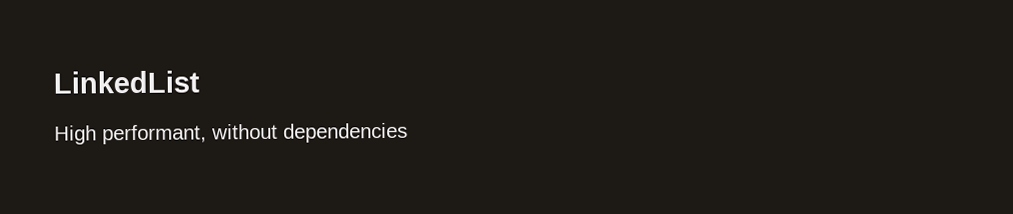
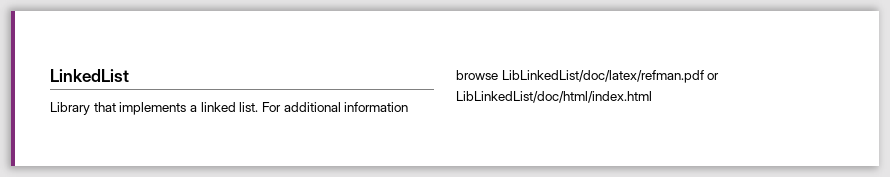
[54,122,408,145] High performant, without dependencies -> [50,102,409,115] [456,70,720,83] [456,91,652,103] Library that implements a linked list. For additional information browse LibLinkedList/doc/latex/refman.pdf or LibLinkedList/doc/html/index.html

